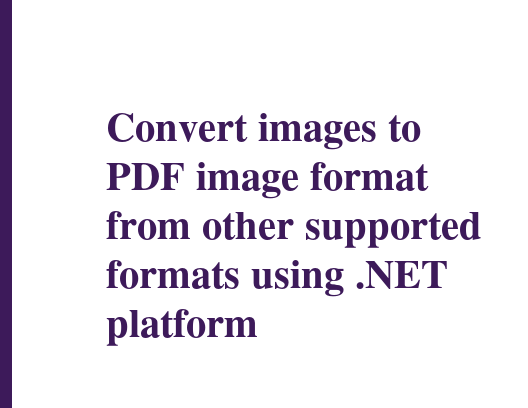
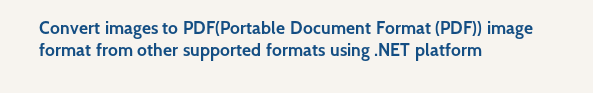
[106,163,185,190] PDF -> [183,21,483,36] PDF(Portable Document Format (PDF))

